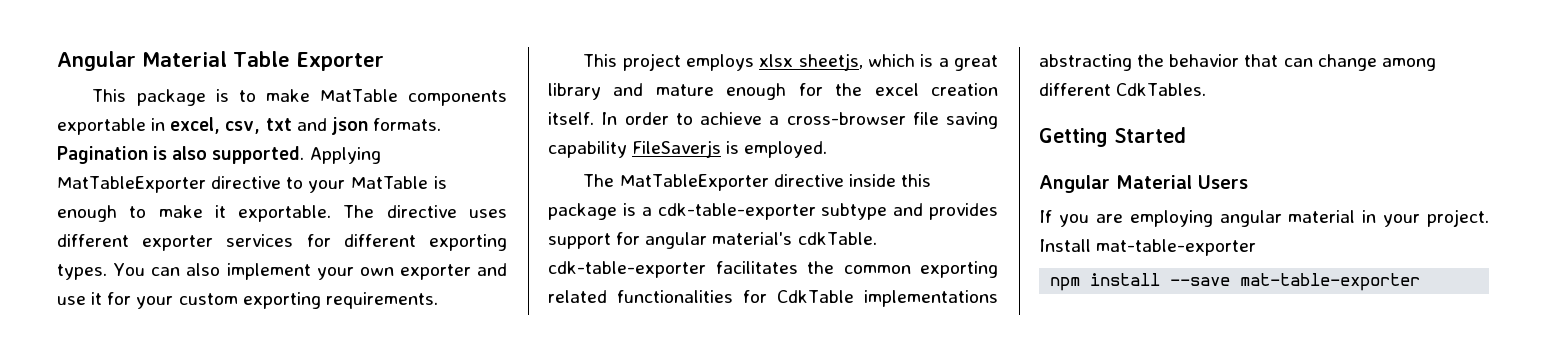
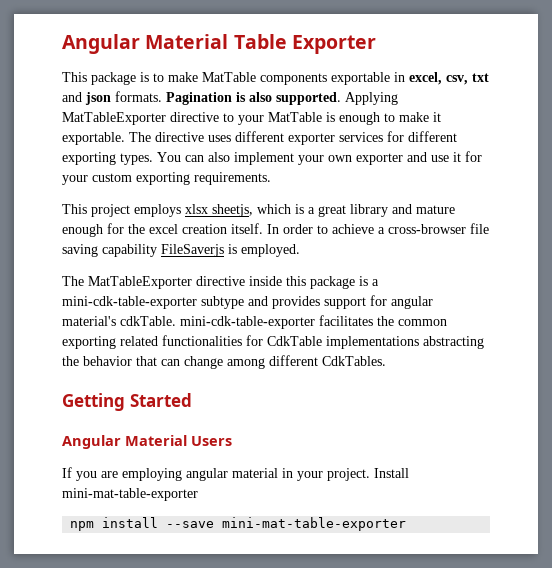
[657,203,816,220] cdk-table-exporter -> [62,296,197,309] mini-cdk-table-exporter
[548,261,706,278] cdk-table-exporter -> [180,316,315,329] mini-cdk-table-exporter
[1096,239,1257,256] mat-table-exporter -> [62,488,198,501] mini-mat-table-exporter
[1240,273,1421,291] mat-table-exporter -> [222,517,407,531] mini-mat-table-exporter

